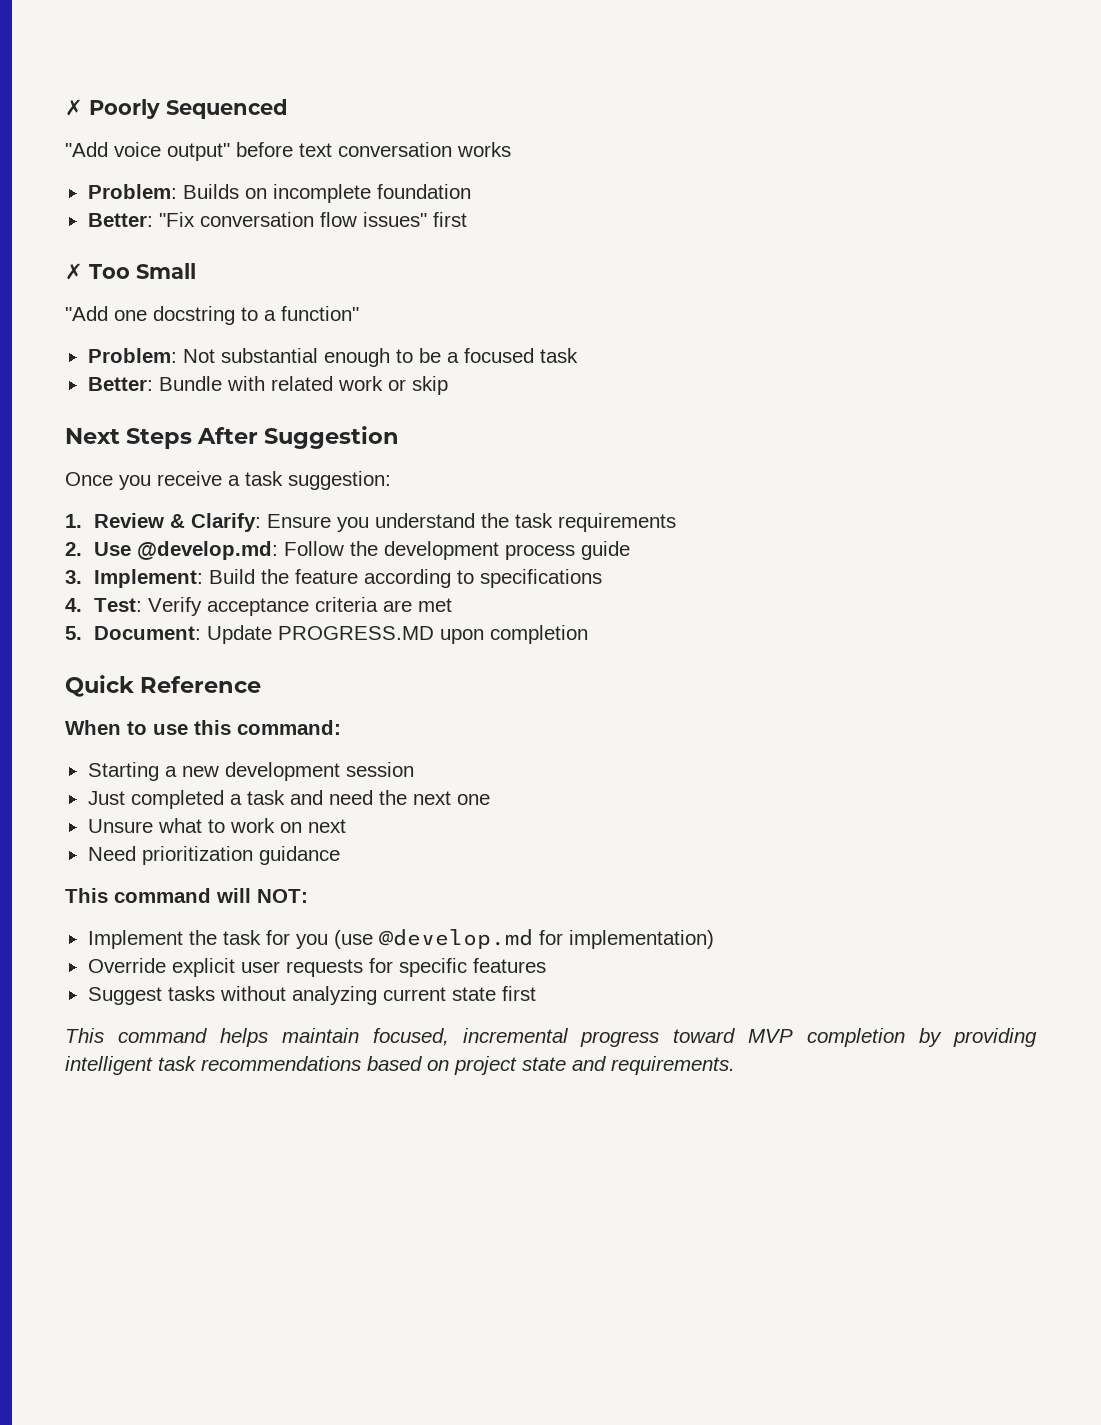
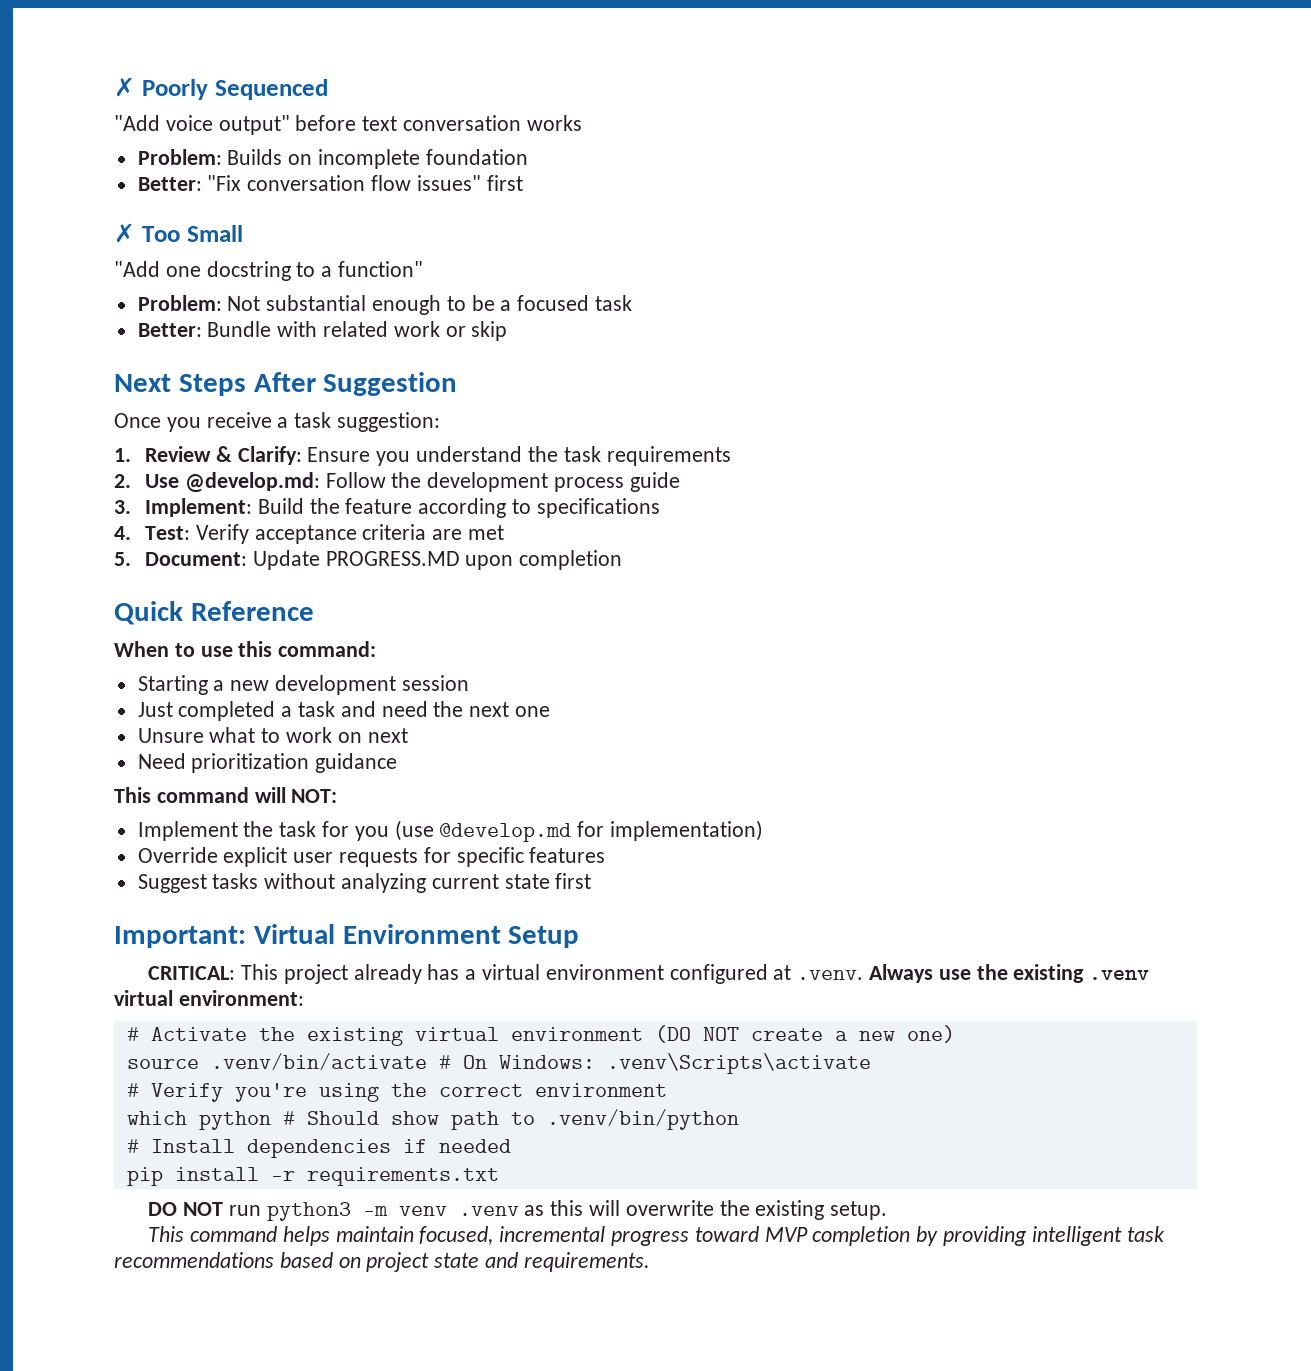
(536, 993) none -> [114,924,580,948] [148,964,1150,984] [114,990,304,1006] [126,1025,955,1046] [126,1053,871,1074] [126,1083,667,1102] [126,1109,739,1130] [126,1139,511,1158] [126,1167,499,1186] [148,1200,888,1221] // Important: Virtual Environment Setup // CRITICAL: This project already has a virtual environment configured at .venv. Always use the existing .venv virtual environment: // # Activate the existing virtual environment (DO NOT create a new one) // source .venv/bin/activate # On Windows: .venv\Scripts\activate // # Verify you're using the correct environment // which python # Should show path to .venv/bin/python // # Install dependencies if needed // pip install -r requirements.txt // DO NOT run python3 -m venv .venv as this will overwrite the existing setup.

